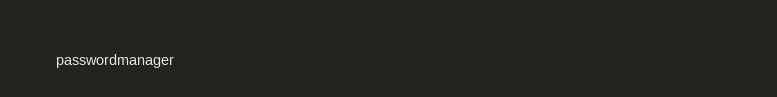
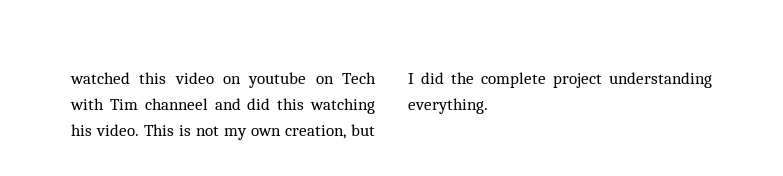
[56,54,174,68] passwordmanager -> [70,72,376,88] [70,98,375,114] [71,124,375,140] [408,72,712,88] [408,98,488,114] watched this video on youtube on Tech with Tim channeel and did this watching his video. This is not my own creation, but I did the complete project understanding everything.

